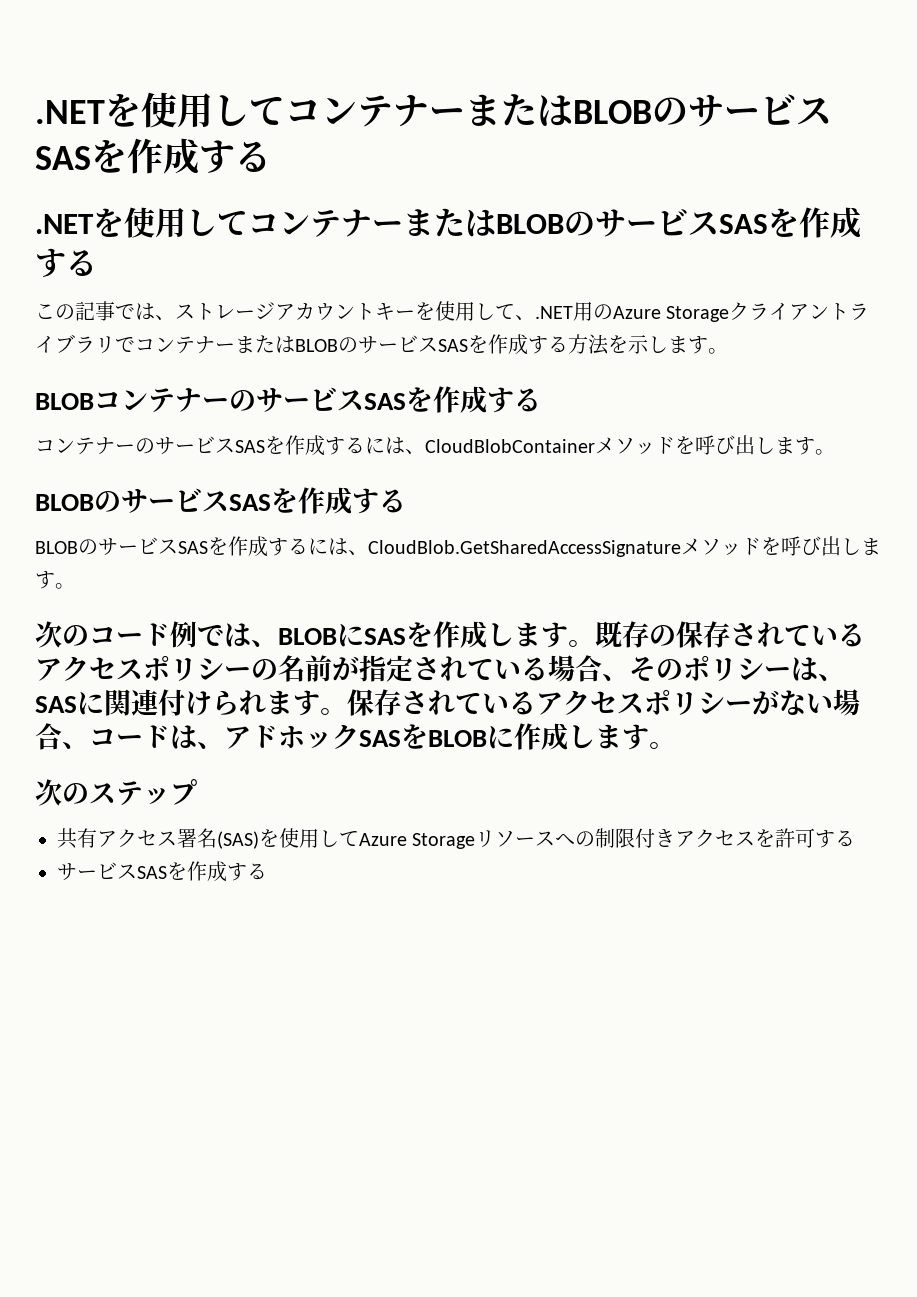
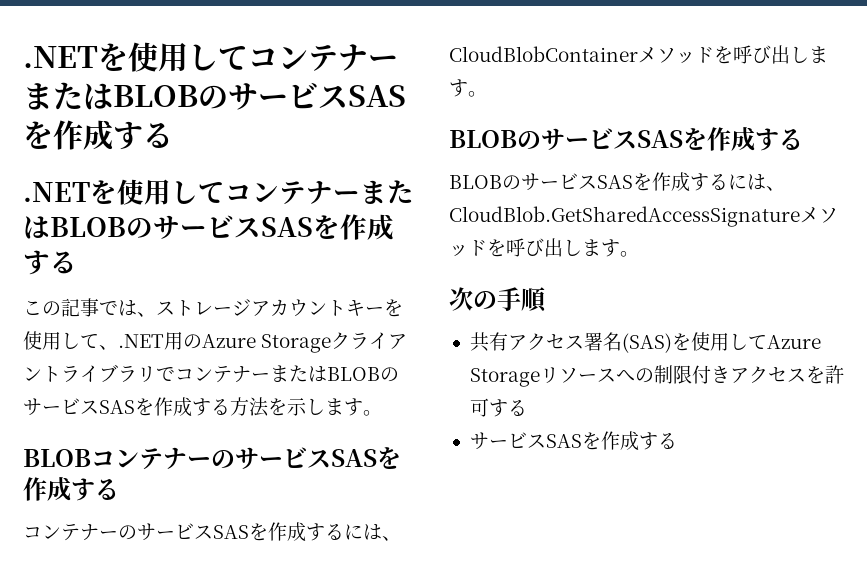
[89,621,865,649] [35,655,845,682] [35,689,860,716] [35,723,676,751] [35,779,197,806] コード例では、BLOBにSASを作成します。既存の保存されているアクセスポリシーの名前が指定されている場合、そのポリシーは、SASに関連付けられます。保存されているアクセスポリシーがない場合、コードは、アドホックSASをBLOBに作成します。 // 次のステップ -> [497,287,547,312] 手順

